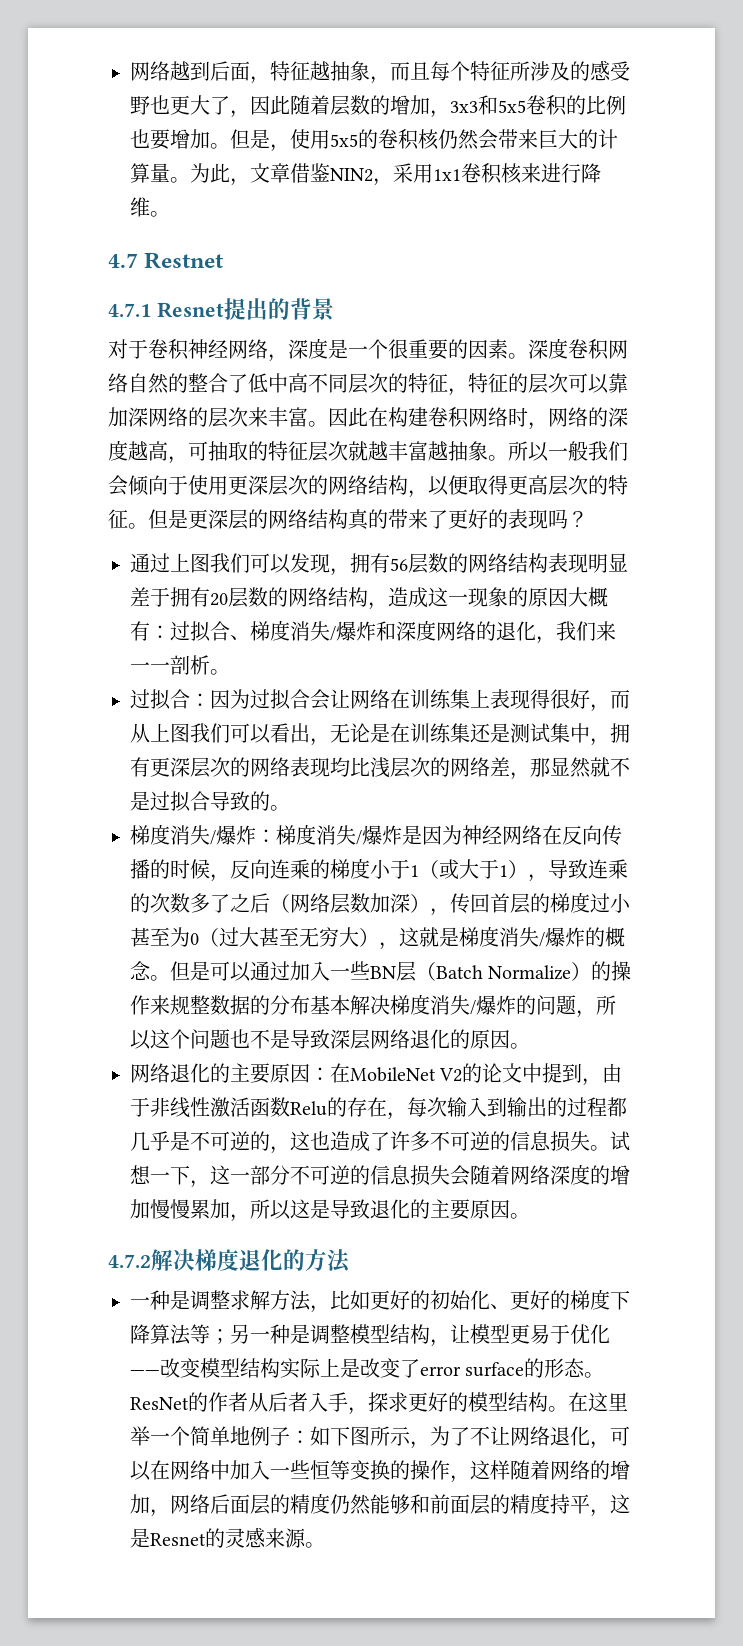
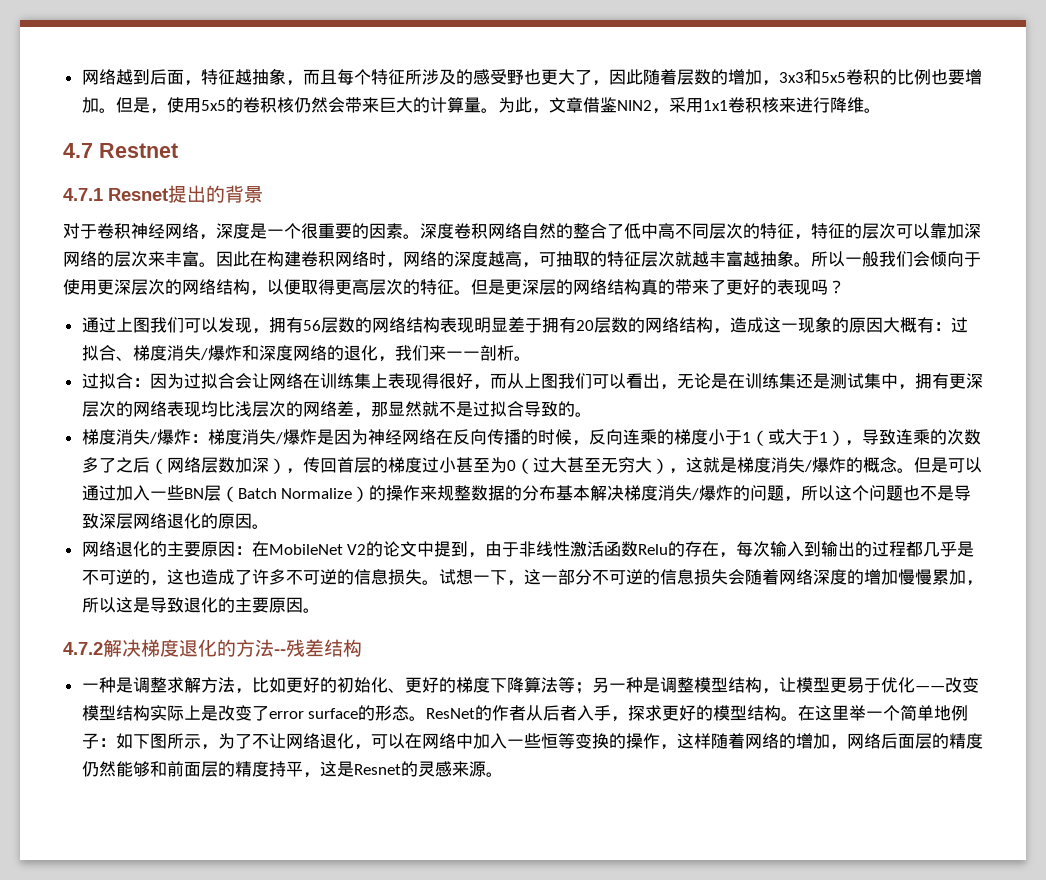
(351, 1261) none -> [274,639,362,657] --残差结构

